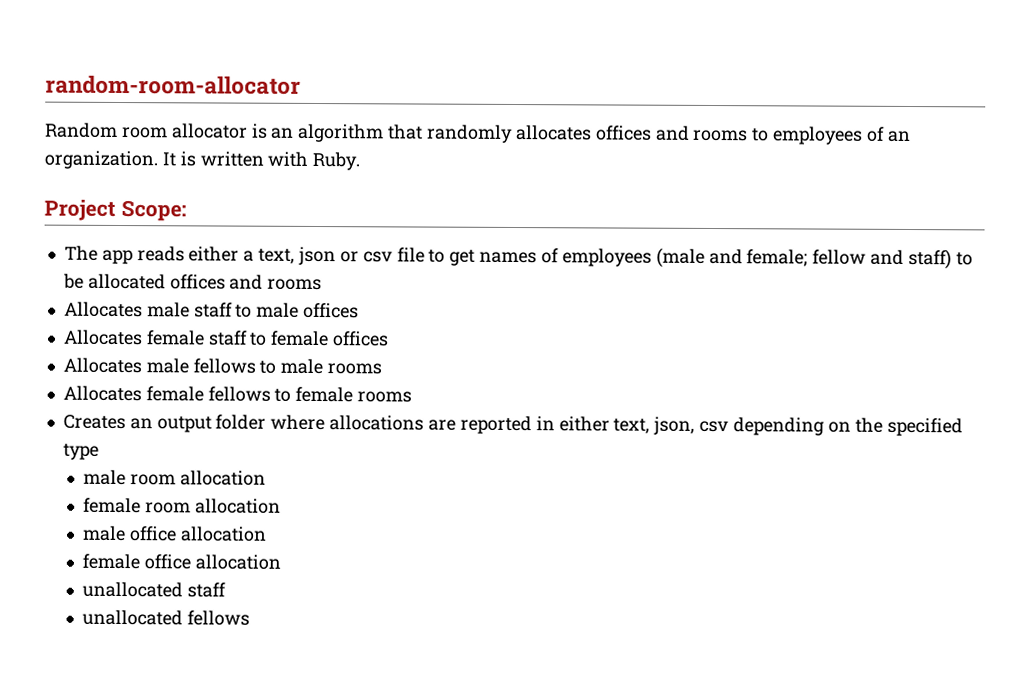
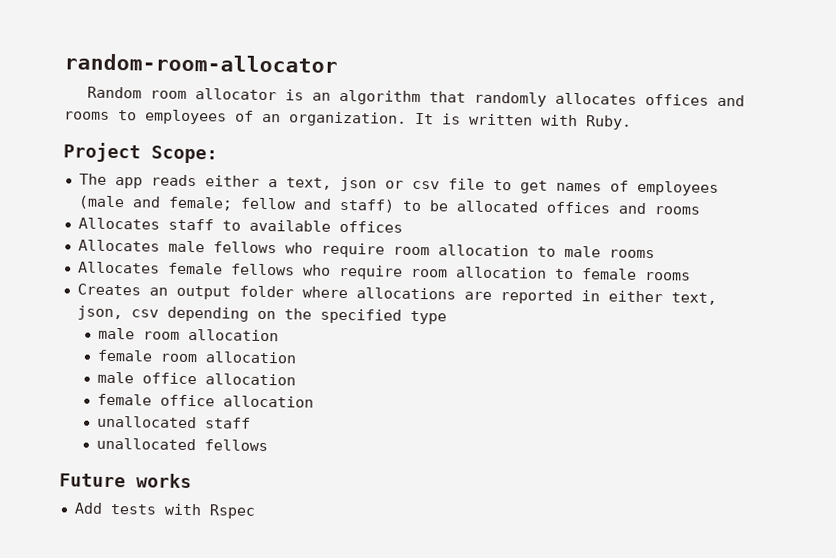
[146,302,360,319] [62,329,330,347] male staff to male offices // Allocates female staff to female -> [167,218,331,232] staff to available
(256, 366) none -> [284,242,529,258] who require room allocation
(271, 394) none -> [302,264,547,280] who require room allocation
(250, 618) none -> [59,473,192,489] [73,502,256,519] // Future works // Add tests with Rspec

